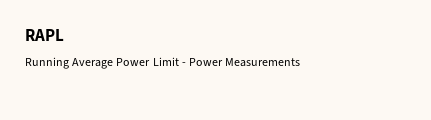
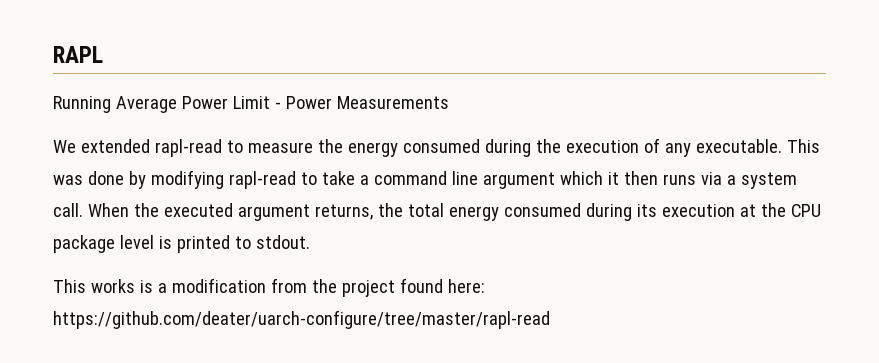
(301, 62) none -> [53,138,820,157] [53,170,797,189] [53,203,821,221] [53,235,310,253] [53,278,485,297] [53,310,550,329] // We extended rapl-read to measure the energy consumed during the execution of any executable. This was done by modifying rapl-read to take a command line argument which it then runs via a system call. When the executed argument returns, the total energy consumed during its execution at the CPU package level is printed to stdout. // This works is a modification from the project found here: https://github.com/deater/uarch-configure/tree/master/rapl-read

